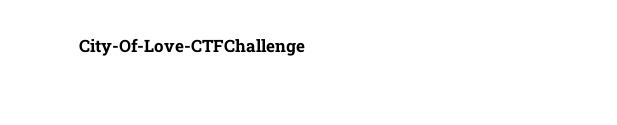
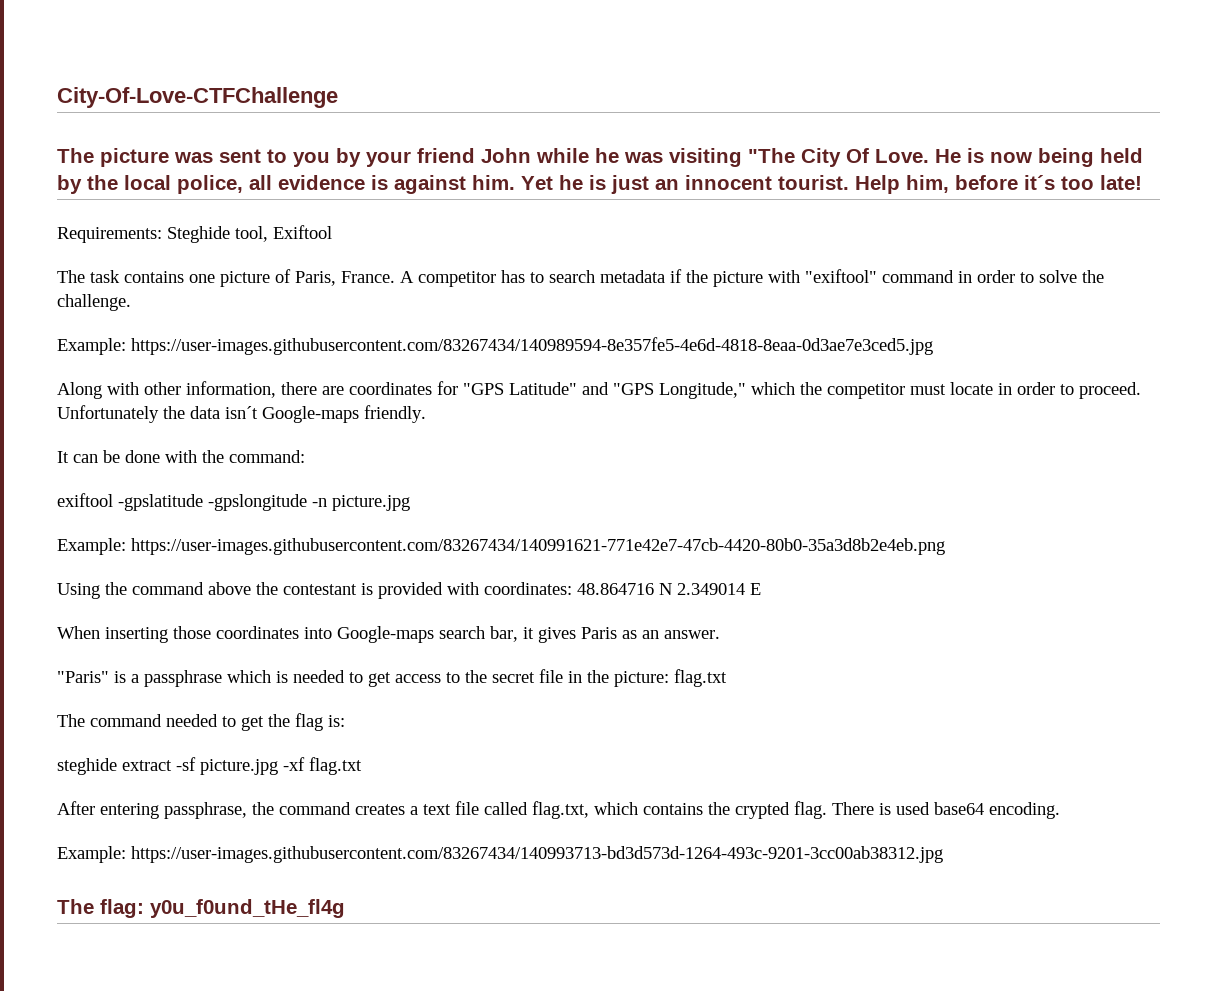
(305, 47) none -> [57,148,1143,167] [57,175,1142,194] [57,225,332,243] [57,269,1104,287] [57,294,131,311] [57,337,933,355] [57,381,1141,399] [57,405,426,423] [57,450,305,463] [57,493,410,511] [57,538,945,555] [57,582,761,599] [57,626,720,643] [57,669,727,687] [57,713,345,731] [57,757,362,775] [57,801,1060,819] [57,846,943,863] [57,899,345,918] // The picture was sent to you by your friend John while he was visiting "The City Of Love. He is now being held by the local police, all evidence is against him. Yet he is just an innocent tourist. Help him, before it´s too late! // Requirements: Steghide tool, Exiftool // The task contains one picture of Paris, France. A competitor has to search metadata if the picture with "exiftool" command in order to solve the challenge. // Example: https://user-images.githubusercontent.com/83267434/140989594-8e357fe5-4e6d-4818-8eaa-0d3ae7e3ced5.jpg // Along with other information, there are coordinates for "GPS Latitude" and "GPS Longitude," which the competitor must locate in order to proceed. Unfortunately the data isn´t Google-maps friendly. // It can be done with the command: // exiftool -gpslatitude -gpslongitude -n picture.jpg // Example: https://user-images.githubusercontent.com/83267434/140991621-771e42e7-47cb-4420-80b0-35a3d8b2e4eb.png // Using the command above the contestant is provided with coordinates: 48.864716 N 2.349014 E // When inserting those coordinates into Google-maps search bar, it gives Paris as an answer. // "Paris" is a passphrase which is needed to get access to the secret file in the picture: flag.txt // The command needed to get the flag is: // steghide extract -sf picture.jpg -xf flag.txt // After entering passphrase, the command creates a text file called flag.txt, which contains the crypted flag. There is used base64 encoding. // Example: https://user-images.githubusercontent.com/83267434/140993713-bd3d573d-1264-493c-9201-3cc00ab38312.jpg // The flag: y0u_f0und_tHe_fl4g

